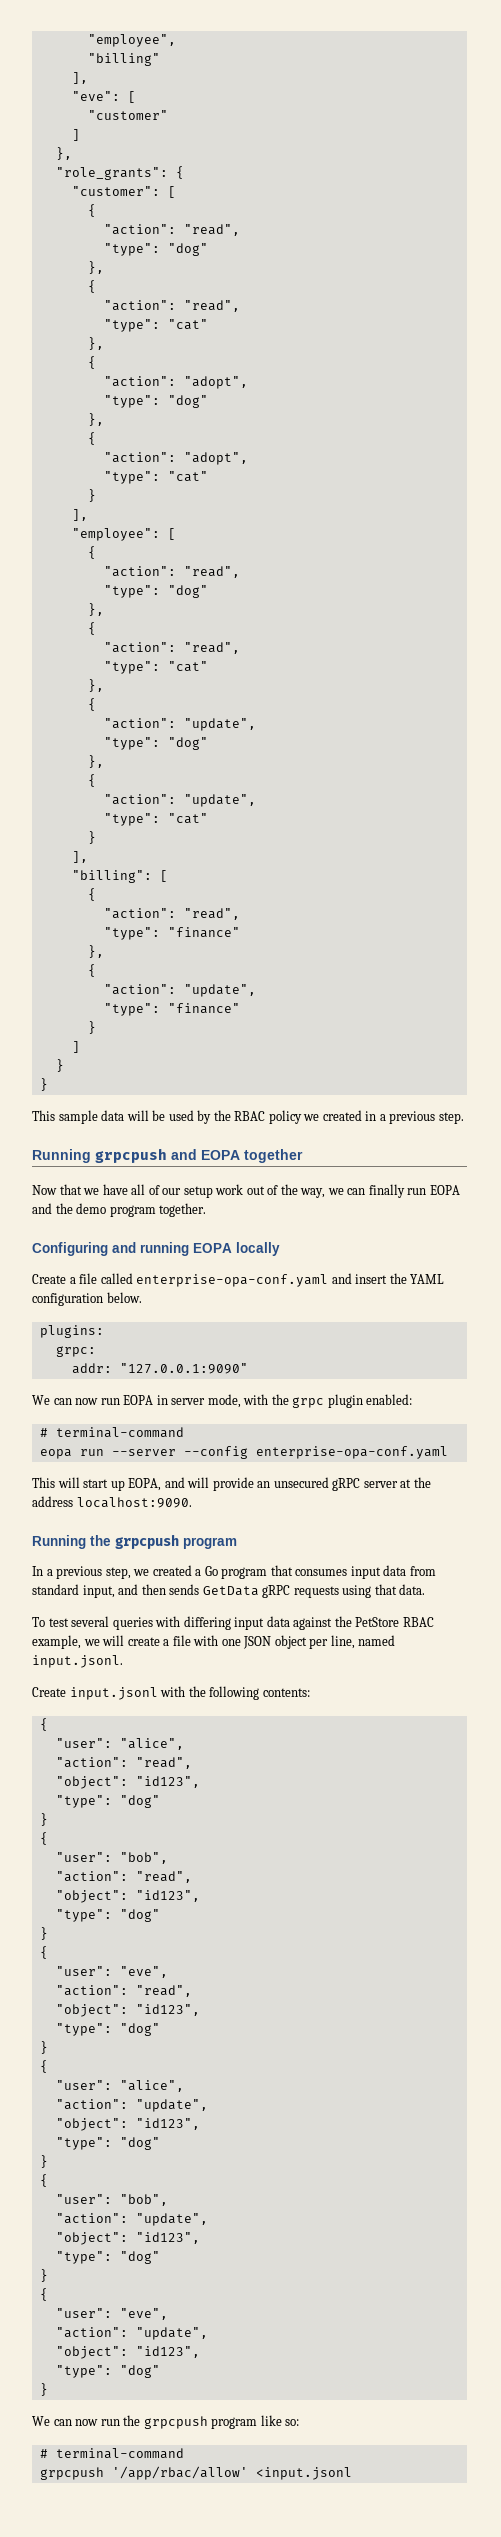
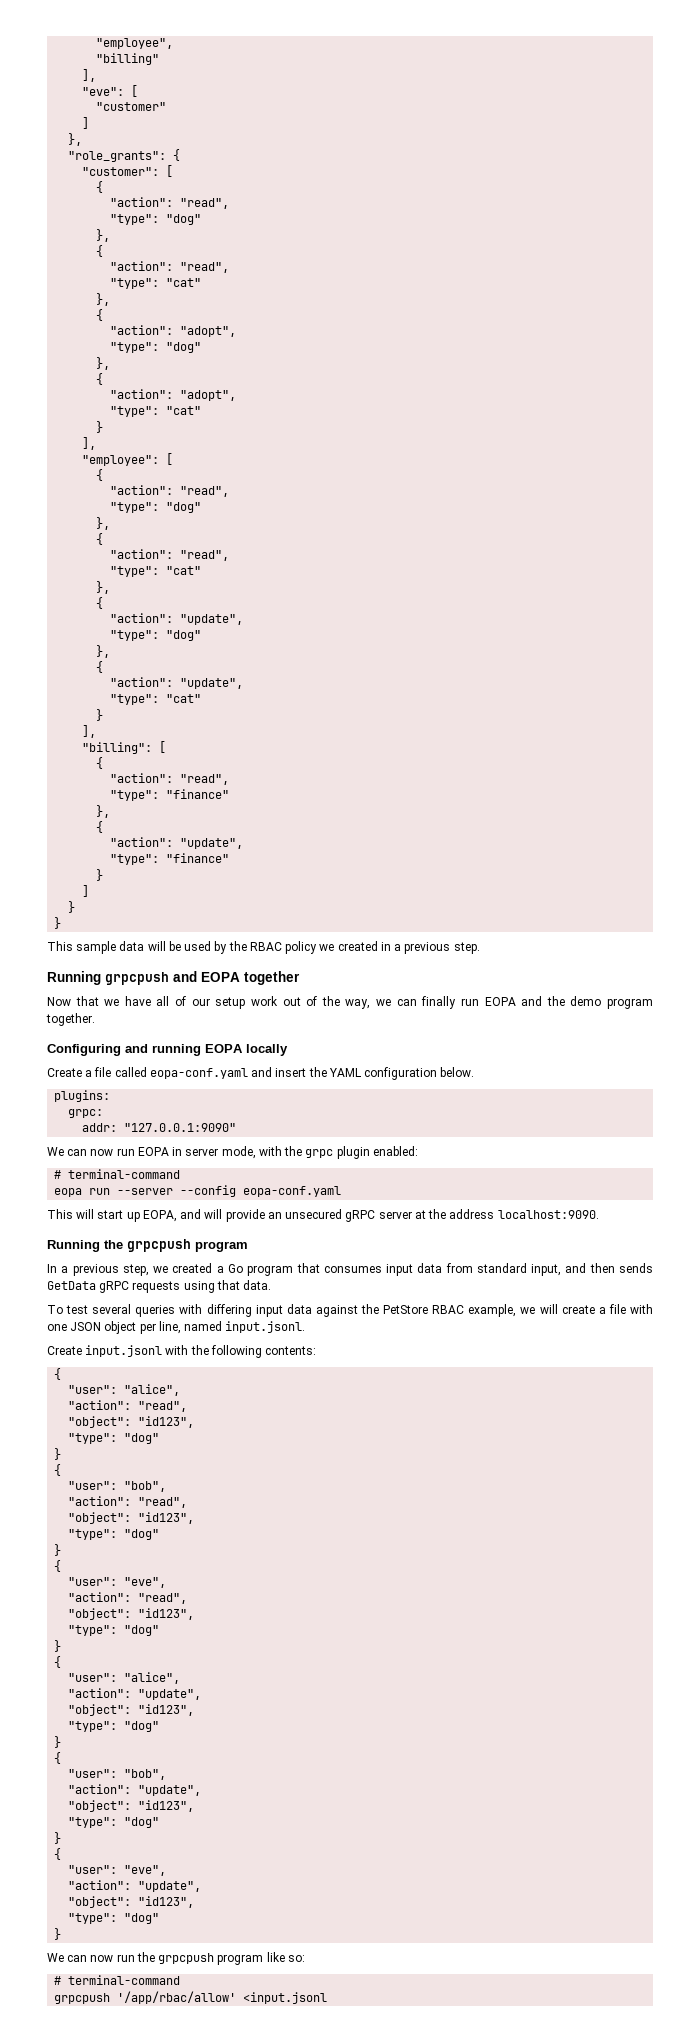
[136,1274,329,1287] enterprise-opa-conf.yaml -> [149,1068,248,1079] eopa-conf.yaml
[255,1446,448,1459] enterprise-opa-conf.yaml -> [243,1186,342,1197] eopa-conf.yaml

